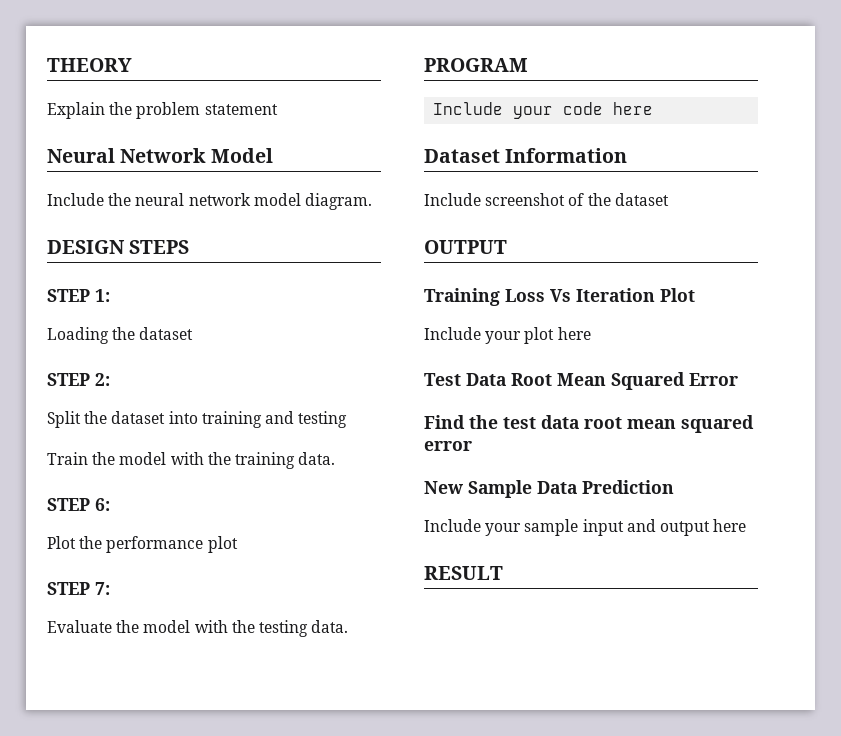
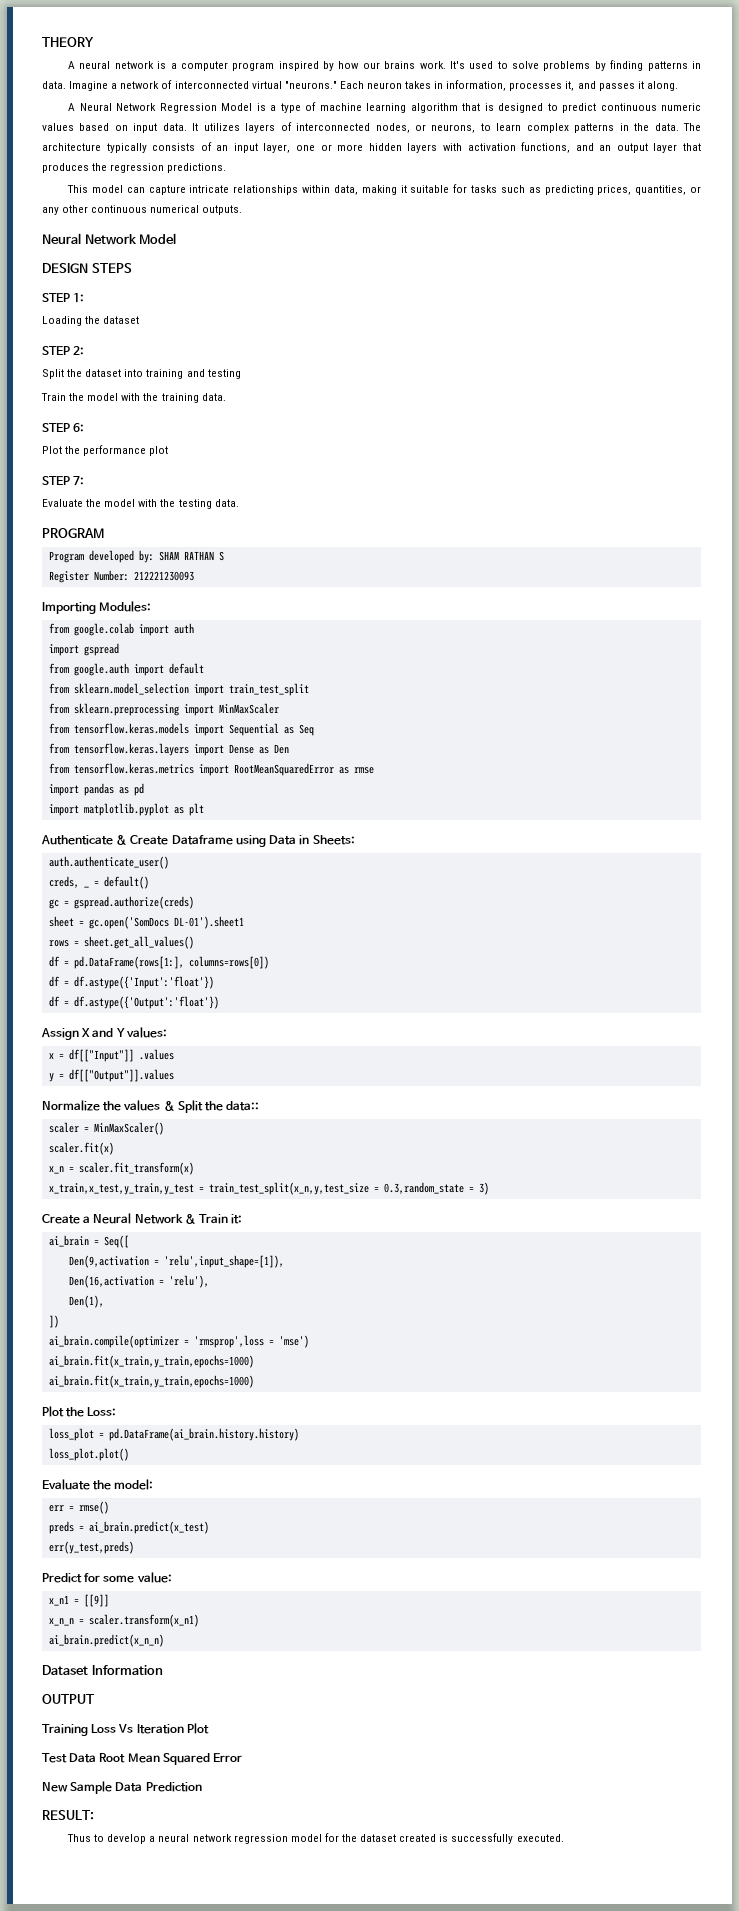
[47,102,278,119] [47,148,273,163] [47,193,372,210] Explain the problem statement // Neural Network Model // Include the neural network model diagram. -> [68,60,701,71] [42,80,678,91] [68,102,701,113] [42,122,702,133] [42,142,701,153] [42,163,227,173] [67,184,701,195] [42,205,243,215] [42,233,177,245] A neural network is a computer program inspired by how our brains work. It's used to solve problems by finding patterns in data. Imagine a network of interconnected virtual "neurons." Each neuron takes in information, processes it, and passes it along. // A Neural Network Regression Model is a type of machine learning algorithm that is designed to predict continuous numeric values based on input data. It utilizes layers of interconnected nodes, or neurons, to learn complex patterns in the data. The architecture typically consists of an input layer, one or more hidden layers with activation functions, and an output layer that produces the regression predictions. // This model can capture intricate relationships within data, making it suitable for tasks such as predicting prices, quantities, or any other continuous numerical outputs. // Neural Network Model
[433,102,654,119] [424,148,628,163] [424,193,669,206] Include your code here // Dataset Information // Include screenshot of the dataset -> [48,550,224,563] [48,570,194,583] [42,601,152,614] [48,623,194,636] [48,643,119,656] [48,663,204,676] [48,683,309,696] [48,703,279,716] [48,723,314,736] [48,743,289,756] [48,763,374,776] [48,783,144,796] [48,803,204,816] [41,835,355,847] [48,856,169,869] [48,876,89,888] [93,876,149,889] [48,896,194,909] [48,916,244,929] [48,936,194,949] [48,956,269,969] [48,976,214,989] [48,996,219,1009] [41,1027,167,1040] [48,1049,174,1062] [48,1069,174,1082] [42,1100,260,1113] [48,1122,164,1135] [48,1142,114,1155] [48,1162,194,1175] [48,1182,489,1195] [42,1213,243,1224] [48,1235,129,1248] [68,1255,284,1268] [68,1275,209,1288] [68,1295,104,1308] [48,1315,59,1328] [48,1335,309,1348] [48,1355,254,1368] [48,1375,254,1388] [42,1406,117,1417] [48,1428,299,1441] [48,1448,129,1461] [42,1479,154,1490] [48,1501,109,1514] [48,1521,209,1534] [48,1541,134,1554] [42,1572,172,1583] [48,1594,109,1607] [48,1614,199,1627] [48,1634,164,1647] [42,1665,163,1675] Program developed by: SHAM RATHAN S // Register Number: 212221230093 // Importing Modules: // from google.colab import auth // import gspread // from google.auth import default // from sklearn.model_selection import train_test_split // from sklearn.preprocessing import MinMaxScaler // from tensorflow.keras.models import Sequential as Seq // from tensorflow.keras.layers import Dense as Den // from tensorflow.keras.metrics import RootMeanSquaredError as rmse // import pandas as pd // import matplotlib.pyplot as plt // Authenticate & Create Dataframe using Data in Sheets: // auth.authenticate_user() // creds, _ = default() // gc = gspread.authorize(creds) // sheet = gc.open('SomDocs DL-01').sheet1 // rows = sheet.get_all_values() // df = pd.DataFrame(rows[1:], columns=rows[0]) // df = df.astype({'Input':'float'}) // df = df.astype({'Output':'float'}) // Assign X and Y values: // x = df[["Input"]] .values // y = df[["Output"]].values // Normalize the values & Split the data:: // scaler = MinMaxScaler() // scaler.fit(x) // x_n = scaler.fit_transform(x) // x_train,x_test,y_train,y_test = train_test_split(x_n,y,test_size = 0.3,random_state = 3) // Create a Neural Network & Train it: // ai_brain = Seq([ // Den(9,activation = 'relu',input_shape=[1]), // Den(16,activation = 'relu'), // Den(1), // ]) // ai_brain.compile(optimizer = 'rmsprop',loss = 'mse') // ai_brain.fit(x_train,y_train,epochs=1000) // ai_brain.fit(x_train,y_train,epochs=1000) // Plot the Loss: // loss_plot = pd.DataFrame(ai_brain.history.history) // loss_plot.plot() // Evaluate the model: // err = rmse() // preds = ai_brain.predict(x_test) // err(y_test,preds) // Predict for some value: // x_n1 = [[9]] // x_n_n = scaler.transform(x_n1) // ai_brain.predict(x_n_n) // Dataset Information
[424,327,591,344] // Include your plot here -> (209, 1728) none
[424,415,754,433] [424,441,472,451] [424,480,674,498] [424,519,747,536] [424,566,503,580] Find the test data root mean squared error // New Sample Data Prediction // Include your sample input and output here // RESULT -> [42,1781,202,1794] [42,1810,94,1820] [67,1833,564,1844] New Sample Data Prediction // RESULT: // Thus to develop a neural network regression model for the dataset created is successfully executed.

